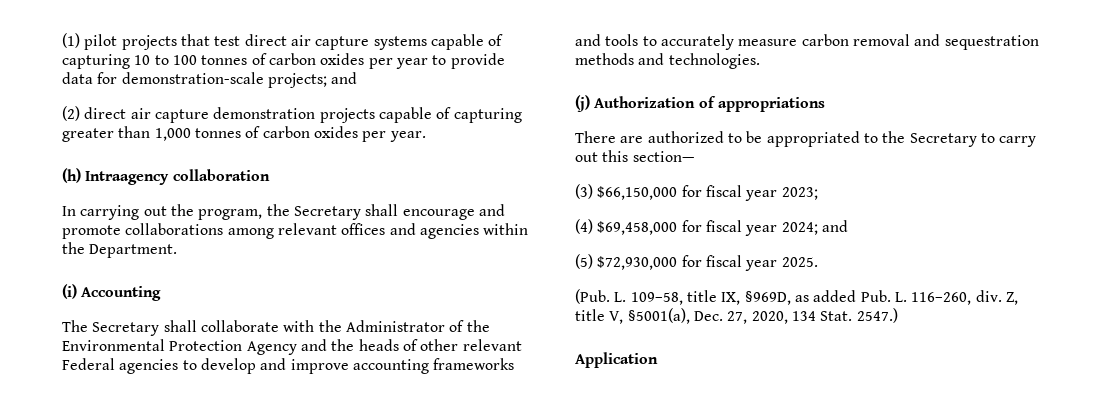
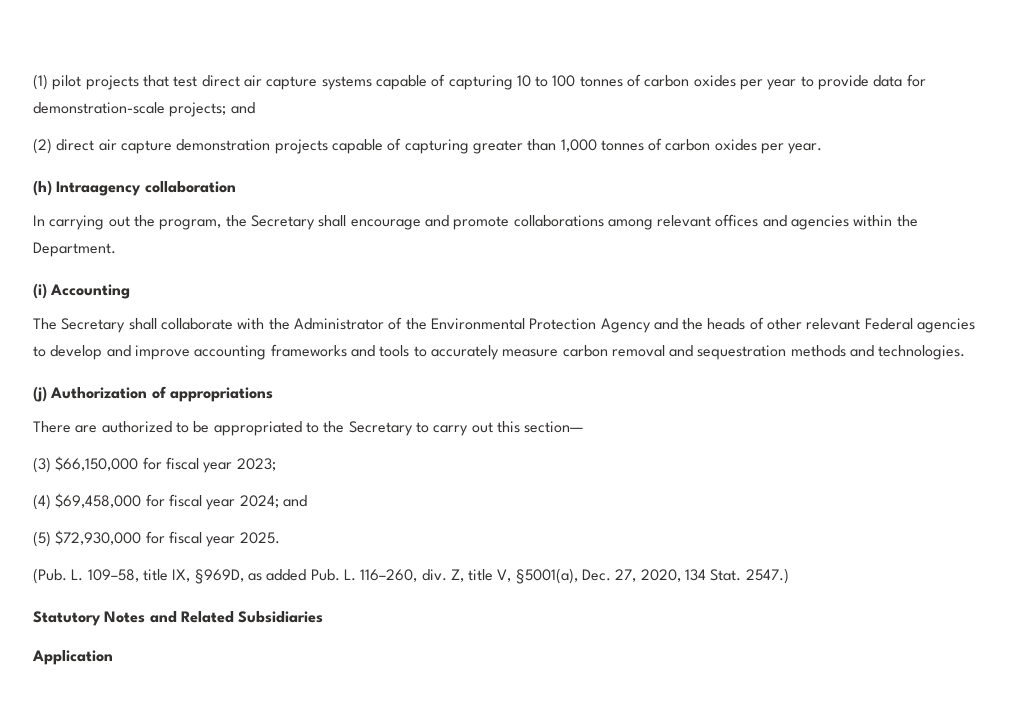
(898, 315) none -> [33,611,324,626] // Statutory Notes and Related Subsidiaries

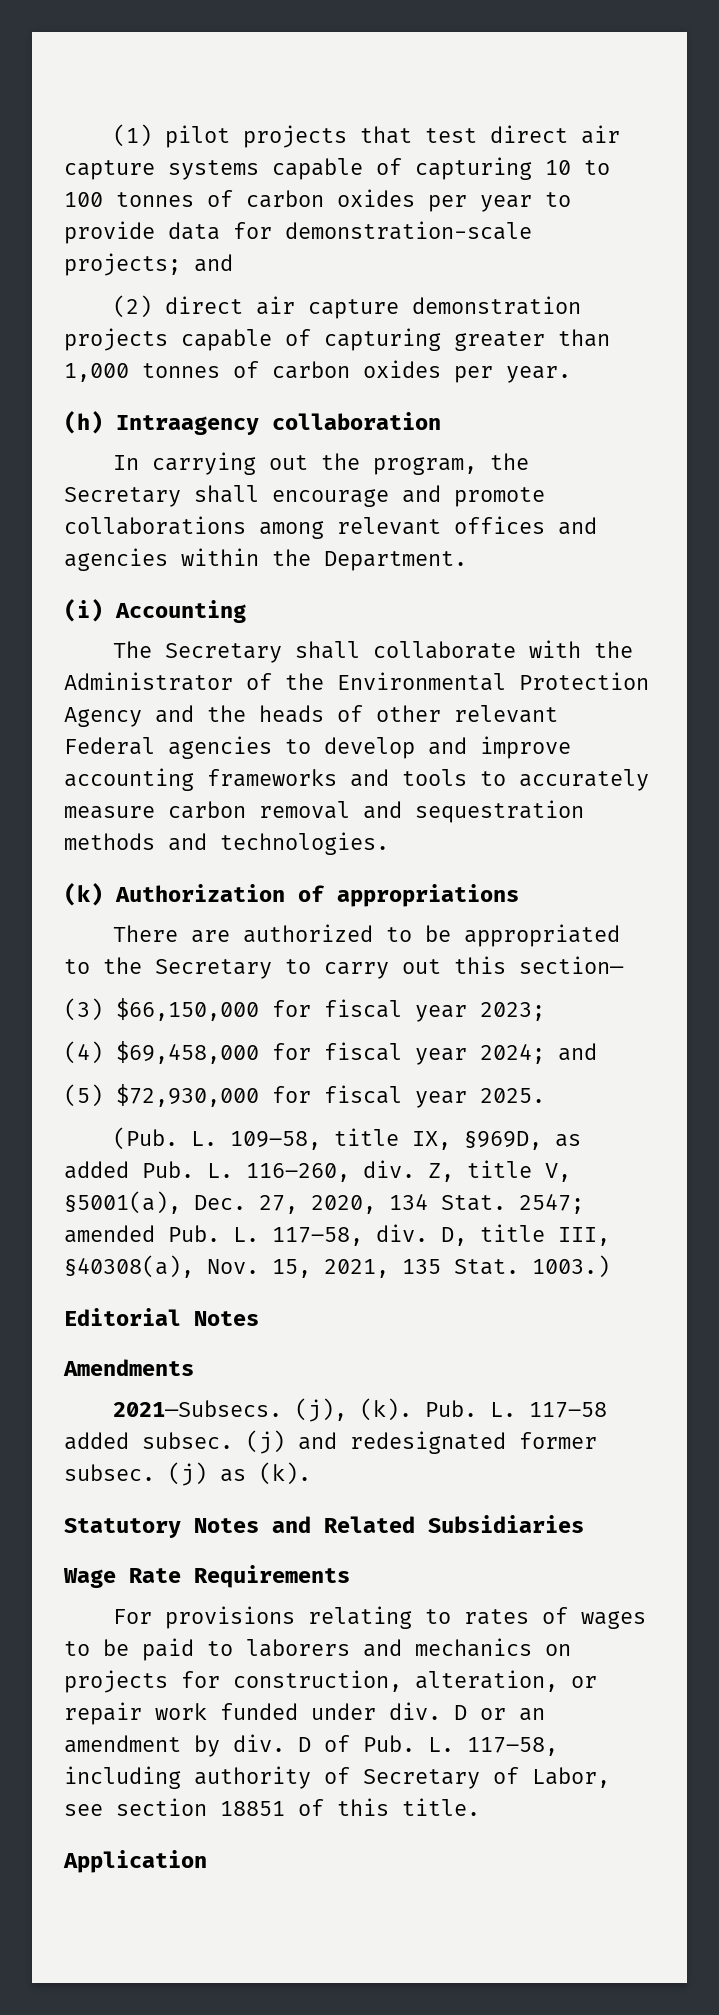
[33,386,47,402] (j) -> [64,883,103,906] (k)
[745,568,789,584] 2547.) -> [519,1194,584,1214] [64,1224,610,1246] [64,1255,610,1278] [64,1308,259,1326] [63,1359,194,1376] [112,1398,607,1422] [64,1430,597,1454] [64,1462,311,1486] 2547; amended Pub. L. 117–58, div. D, title III, §40308(a), Nov. 15, 2021, 135 Stat. 1003.) // Editorial Notes // Amendments // 2021—Subsecs. (j), (k). Pub. L. 117–58 added subsec. (j) and redesignated former subsec. (j) as (k).
(324, 617) none -> [63,1565,350,1588] [112,1606,646,1629] [64,1638,571,1661] [64,1670,597,1693] [64,1702,545,1725] [64,1734,558,1757] [64,1766,610,1789] [64,1798,480,1816] // Wage Rate Requirements // For provisions relating to rates of wages to be paid to laborers and mechanics on projects for construction, alteration, or repair work funded under div. D or an amendment by div. D of Pub. L. 117–58, including authority of Secretary of Labor, see section 18851 of this title.

